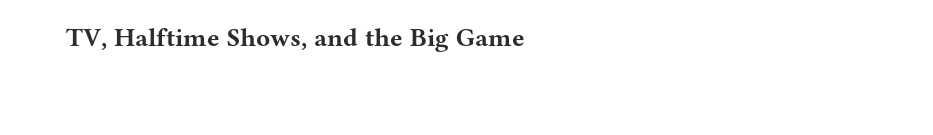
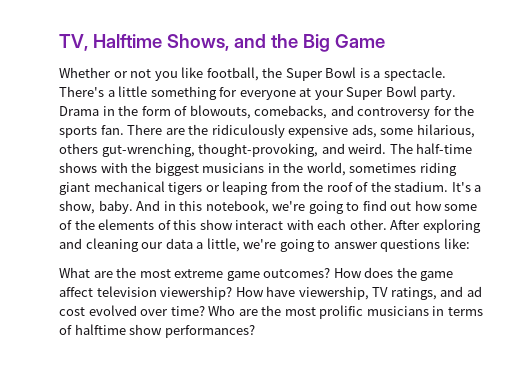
(526, 37) none -> [59,67,446,81] [59,86,457,100] [59,105,475,119] [59,124,475,138] [59,143,473,157] [59,162,457,176] [59,181,482,195] [59,200,478,214] [59,219,481,233] [59,238,470,252] [59,267,454,281] [59,286,482,300] [59,305,483,319] [59,324,255,338] // Whether or not you like football, the Super Bowl is a spectacle. There's a little something for everyone at your Super Bowl party. Drama in the form of blowouts, comebacks, and controversy for the sports fan. There are the ridiculously expensive ads, some hilarious, others gut-wrenching, thought-provoking, and weird. The half-time shows with the biggest musicians in the world, sometimes riding giant mechanical tigers or leaping from the roof of the stadium. It's a show, baby. And in this notebook, we're going to find out how some of the elements of this show interact with each other. After exploring and cleaning our data a little, we're going to answer questions like: // What are the most extreme game outcomes? How does the game affect television viewership? How have viewership, TV ratings, and ad cost evolved over time? Who are the most prolific musicians in terms of halftime show performances?

